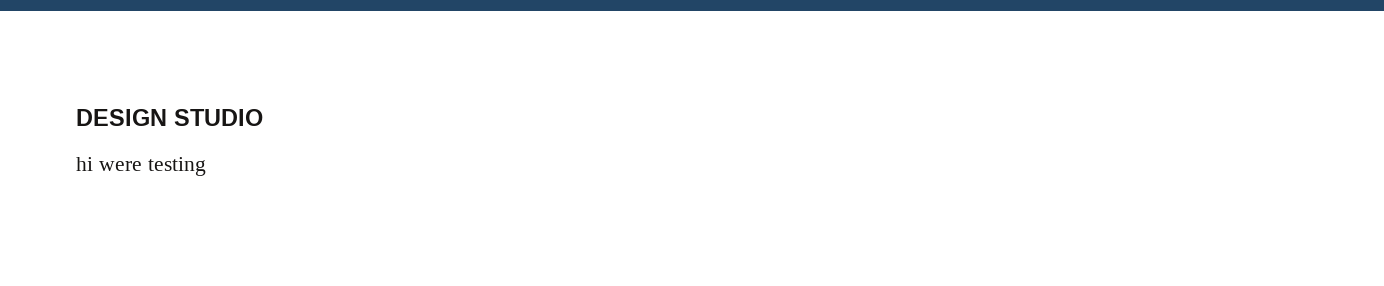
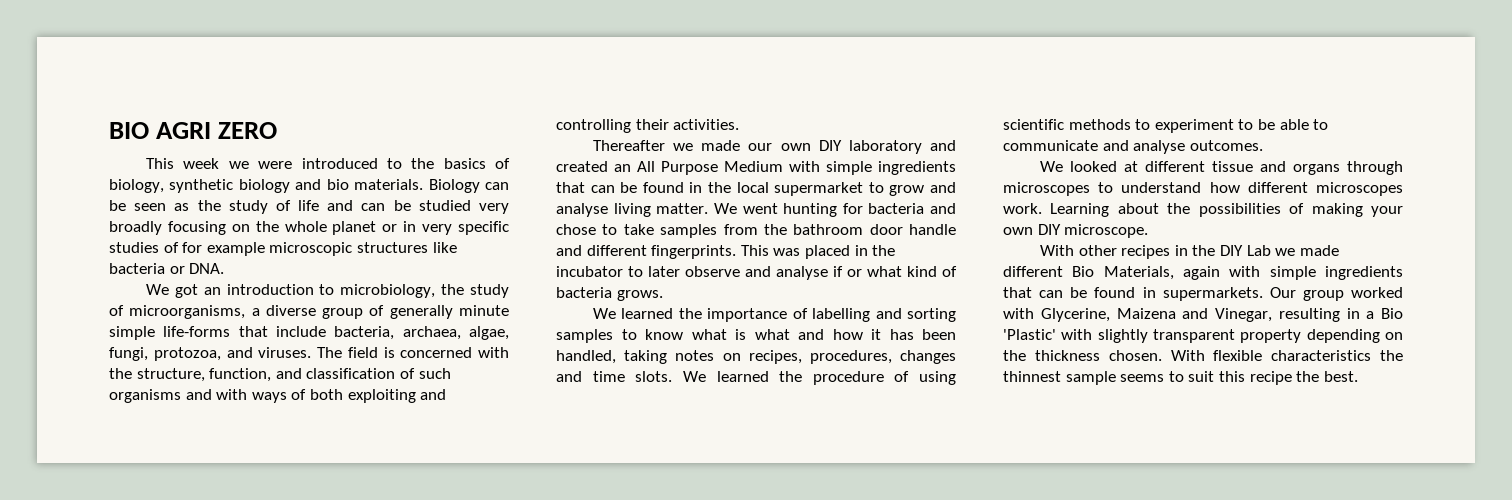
[76,109,263,126] [76,157,206,176] DESIGN STUDIO // hi were testing -> [109,122,278,139] [146,158,511,169] [109,179,509,193] [109,200,510,214] [109,221,510,235] [109,242,457,256] [109,263,225,274] [146,284,509,298] [109,305,509,319] [109,326,509,340] [109,347,509,361] [109,368,451,382] [109,389,447,403] [556,119,740,133] [593,140,956,154] [556,161,956,175] [556,182,956,196] [556,203,956,217] [556,224,956,238] [556,245,896,259] [556,266,957,280] [556,287,663,301] [593,308,956,322] [556,329,956,343] [556,350,956,364] [556,371,956,385] [1003,119,1329,133] [1003,140,1263,154] [1040,161,1403,175] [1003,182,1403,196] [1003,203,1403,217] [1003,224,1149,238] [1040,245,1339,259] [1003,266,1403,280] [1003,287,1403,301] [1003,308,1403,322] [1003,329,1403,343] [1003,350,1403,361] [1003,371,1358,385] BIO AGRI ZERO // This week we were introduced to the basics of biology, synthetic biology and bio materials. Biology can be seen as the study of life and can be studied very broadly focusing on the whole planet or in very specific studies of for example microscopic structures like bacteria or DNA. // We got an introduction to microbiology, the study of microorganisms, a diverse group of generally minute simple life-forms that include bacteria, archaea, algae, fungi, protozoa, and viruses. The field is concerned with the structure, function, and classification of such organisms and with ways of both exploiting and controlling their activities. // Thereafter we made our own DIY laboratory and created an All Purpose Medium with simple ingredients that can be found in the local supermarket to grow and analyse living matter. We went hunting for bacteria and chose to take samples from the bathroom door handle and different fingerprints. This was placed in the incubator to later observe and analyse if or what kind of bacteria grows. // We learned the importance of labelling and sorting samples to know what is what and how it has been handled, taking notes on recipes, procedures, changes and time slots. We learned the procedure of using scientific methods to experiment to be able to communicate and analyse outcomes. // We looked at different tissue and organs through microscopes to understand how different microscopes work. Learning about the possibilities of making your own DIY microscope. // With other recipes in the DIY Lab we made different Bio Materials, again with simple ingredients that can be found in supermarkets. Our group worked with Glycerine, Maizena and Vinegar, resulting in a Bio 'Plastic' with slightly transparent property depending on the thickness chosen. With flexible characteristics the thinnest sample seems to suit this recipe the best.

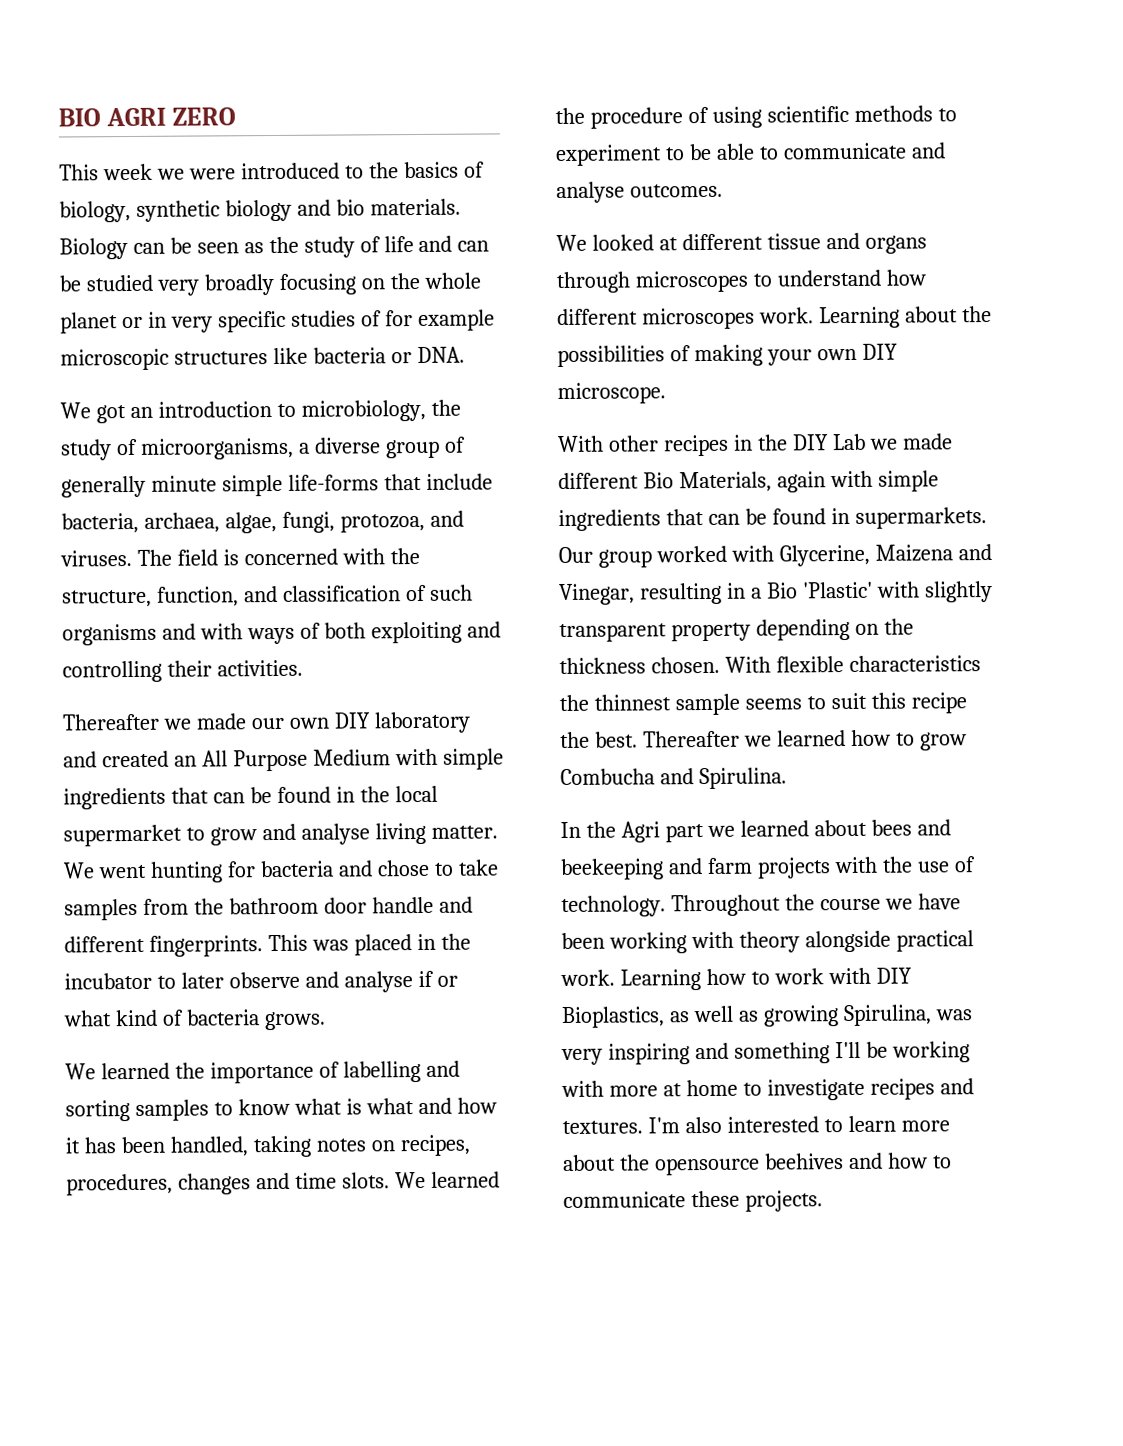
(1358, 376) none -> [642,729,967,751] [560,767,787,790] [560,819,951,843] [560,856,976,881] [561,893,961,918] [561,930,974,954] [560,967,912,991] [561,1004,973,1029] [561,1041,970,1066] [561,1078,974,1101] [562,1115,950,1135] [563,1152,952,1176] [563,1190,823,1212] Thereafter we learned how to grow Combucha and Spirulina. // In the Agri part we learned about bees and beekeeping and farm projects with the use of technology. Throughout the course we have been working with theory alongside practical work. Learning how to work with DIY Bioplastics, as well as growing Spirulina, was very inspiring and something I'll be working with more at home to investigate recipes and textures. I'm also interested to learn more about the opensource beehives and how to communicate these projects.

